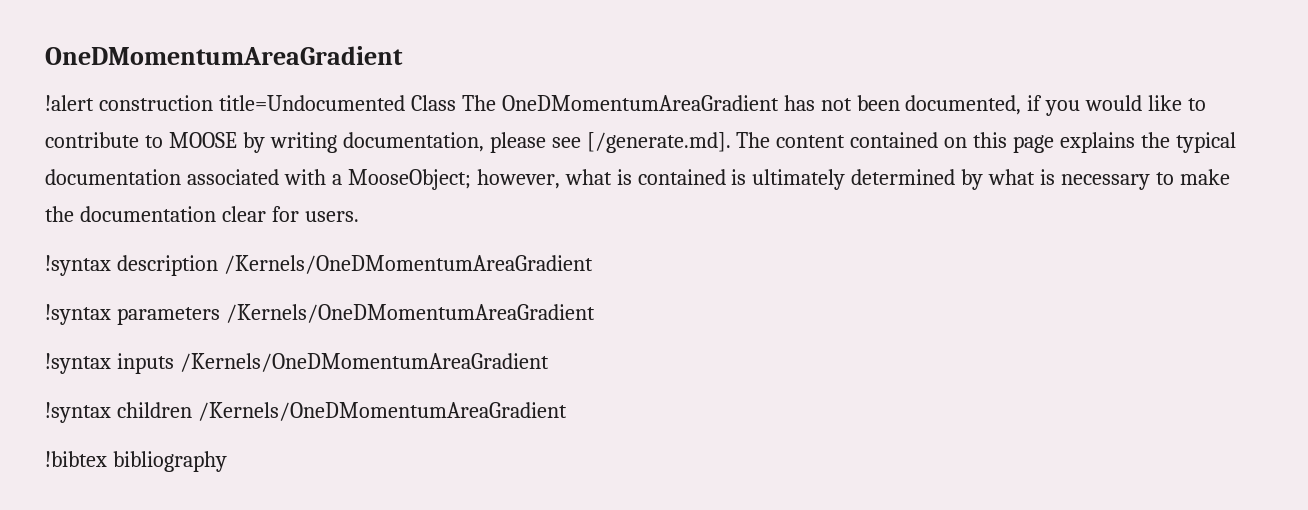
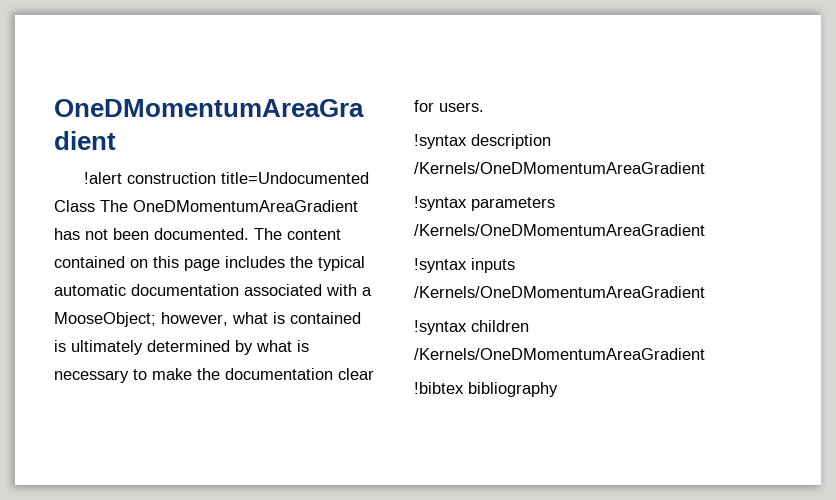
[905,95,1207,116] [45,132,731,153] documented, if you would like to contribute to MOOSE by writing documentation, please see [/generate.md]. -> [154,228,249,240] documented.
[1060,132,1136,153] explains -> [225,256,285,268] includes
(1236, 142) none -> [54,284,126,296] automatic

